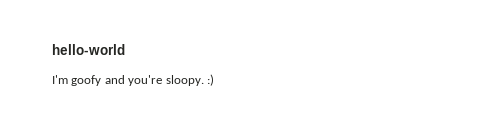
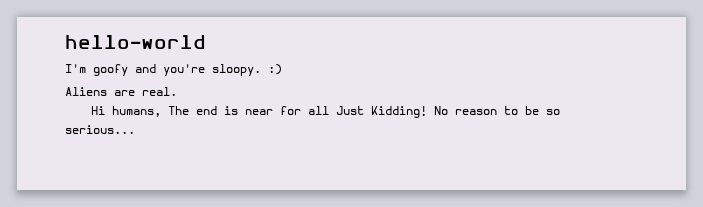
(214, 80) none -> [65,87,177,96] [90,106,560,118] [65,125,135,134] // Aliens are real. // Hi humans, The end is near for all Just Kidding! No reason to be so serious...

